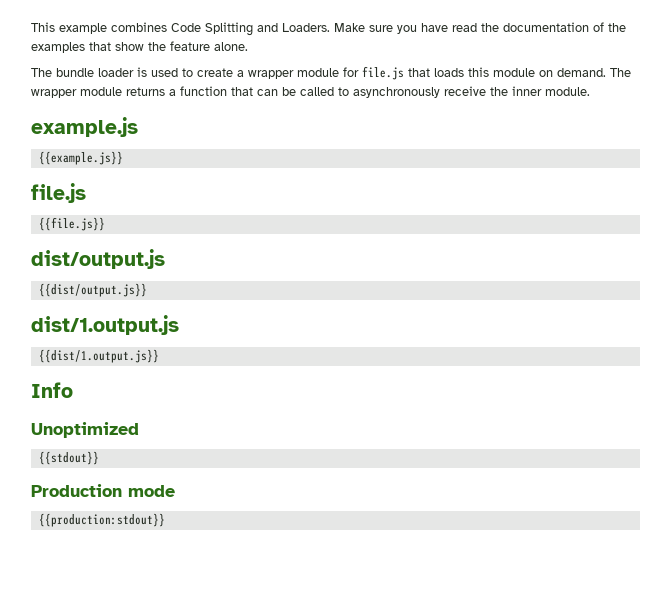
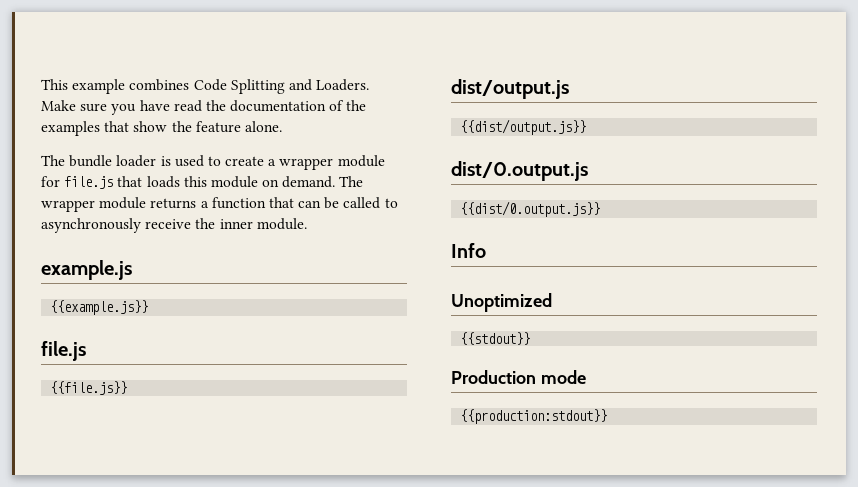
[31,315,179,335] [38,349,159,363] dist/1.output.js // {{dist/1.output.js}} -> [451,161,588,181] [460,201,601,217] dist/0.output.js // {{dist/0.output.js}}

